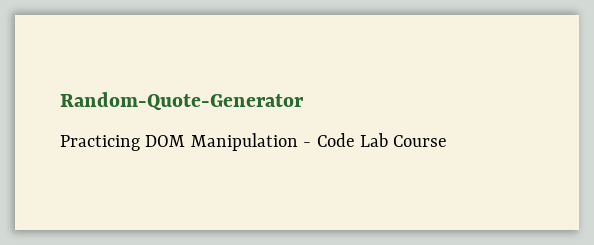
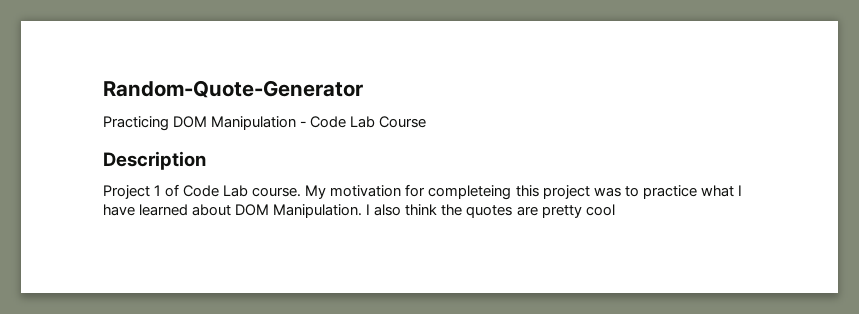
(448, 141) none -> [103,151,206,170] [103,184,742,200] [103,204,615,218] // Description // Project 1 of Code Lab course. My motivation for completeing this project was to practice what I have learned about DOM Manipulation. I also think the quotes are pretty cool

